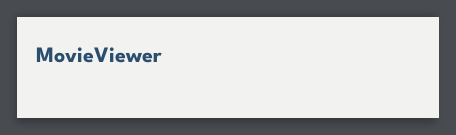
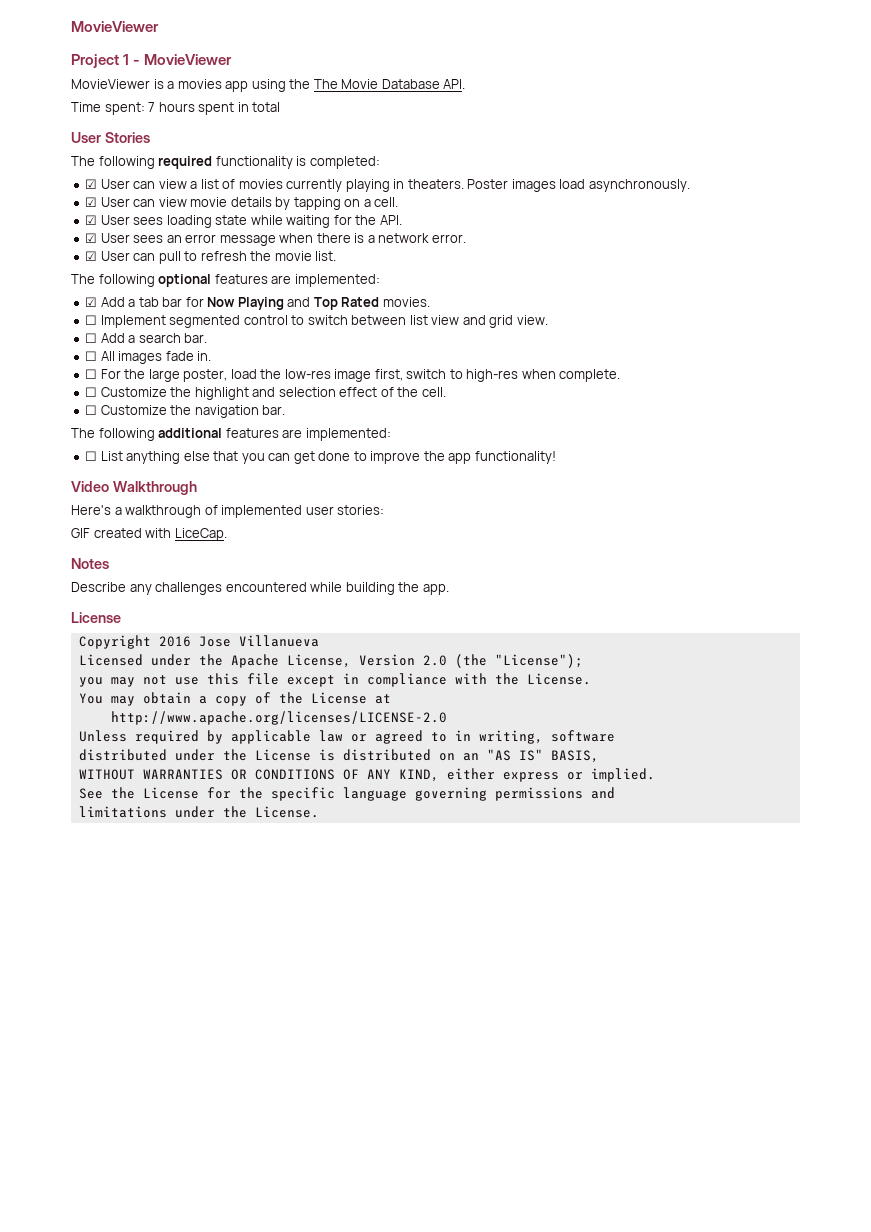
[36,47,162,63] MovieViewer -> [71,21,159,32] [71,54,233,68] [71,79,466,92] [71,102,281,115] [71,132,150,143] [71,156,380,169] [85,179,690,192] [85,197,399,210] [85,215,402,228] [85,233,466,246] [85,251,337,264] [71,274,380,287] [85,297,430,310] [85,315,548,328] [85,333,208,343] [85,351,212,364] [85,369,621,382] [85,387,446,400] [85,405,286,418] [71,428,391,441] [85,451,556,464] [71,481,197,495] [71,505,385,518] [71,528,227,541] [71,558,109,569] [71,582,449,595] [71,612,121,623] [78,635,319,649] [78,654,583,668] [78,673,591,687] [78,692,391,706] [110,711,447,725] [78,730,615,744] [78,749,599,763] [78,768,655,782] [78,787,615,801] [78,806,319,818] MovieViewer // Project 1 - MovieViewer // MovieViewer is a movies app using the The Movie Database API. // Time spent: 7 hours spent in total // User Stories // The following required functionality is completed: // ☑ User can view a list of movies currently playing in theaters. Poster images load asynchronously. // ☑ User can view movie details by tapping on a cell. // ☑ User sees loading state while waiting for the API. // ☑ User sees an error message when there is a network error. // ☑ User can pull to refresh the movie list. // The following optional features are implemented: // ☑ Add a tab bar for Now Playing and Top Rated movies. // ☐ Implement segmented control to switch between list view and grid view. // ☐ Add a search bar. // ☐ All images fade in. // ☐ For the large poster, load the low-res image first, switch to high-res when complete. // ☐ Customize the highlight and selection effect of the cell. // ☐ Customize the navigation bar. // The following additional features are implemented: // ☐ List anything else that you can get done to improve the app functionality! // Video Walkthrough // Here's a walkthrough of implemented user stories: // GIF created with LiceCap. // Notes // Describe any challenges encountered while building the app. // License // Copyright 2016 Jose Villanueva // Licensed under the Apache License, Version 2.0 (the "License"); // you may not use this file except in compliance with the License. // You may obtain a copy of the License at // http://www.apache.org/licenses/LICENSE-2.0 // Unless required by applicable law or agreed to in writing, software // distributed under the License is distributed on an "AS IS" BASIS, // WITHOUT WARRANTIES OR CONDITIONS OF ANY KIND, either express or implied. // See the License for the specific language governing permissions and // limitations under the License.

